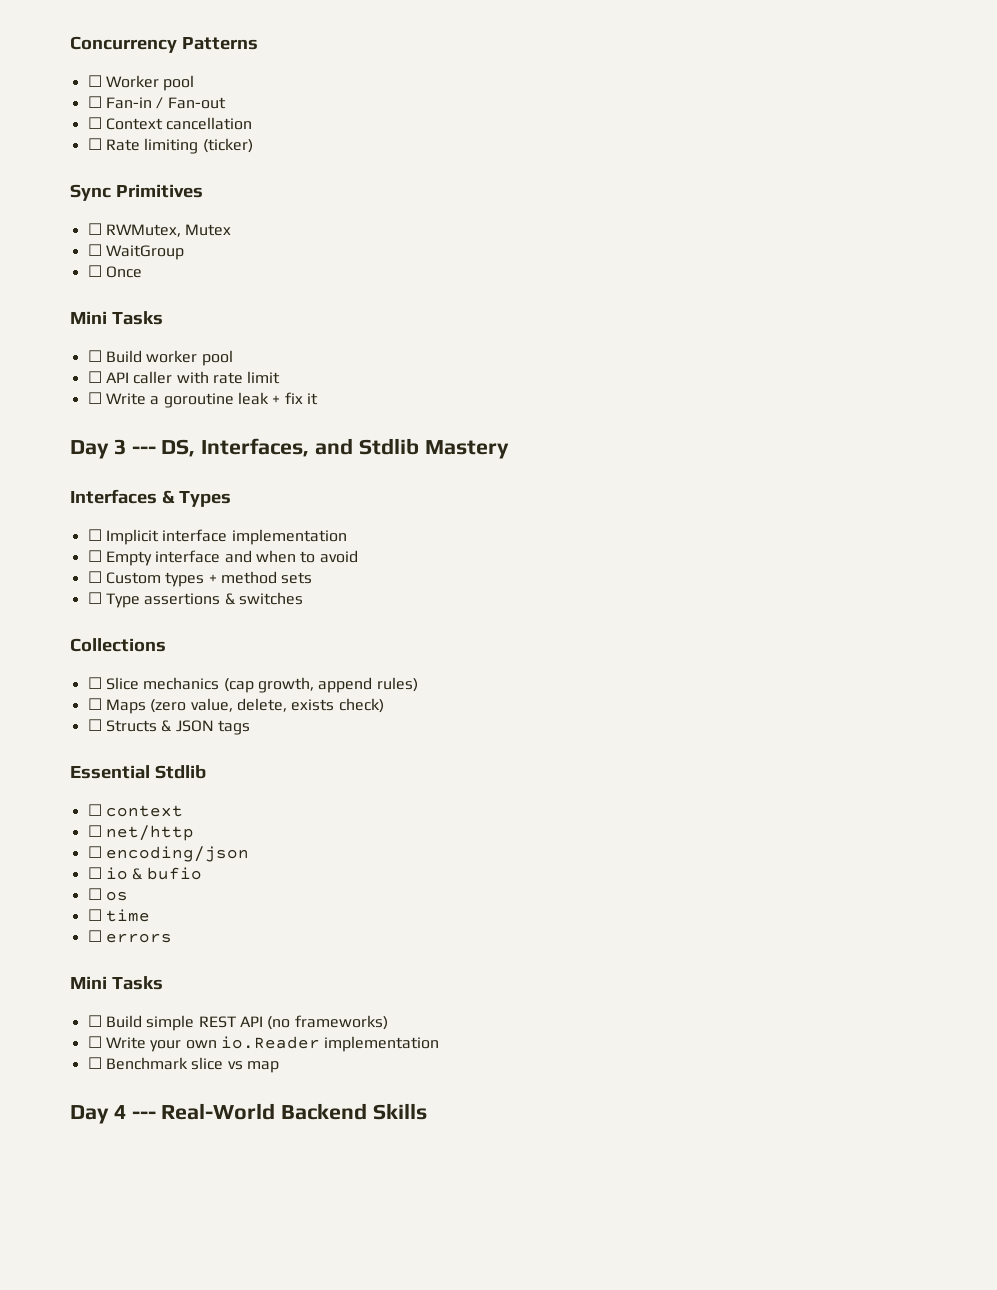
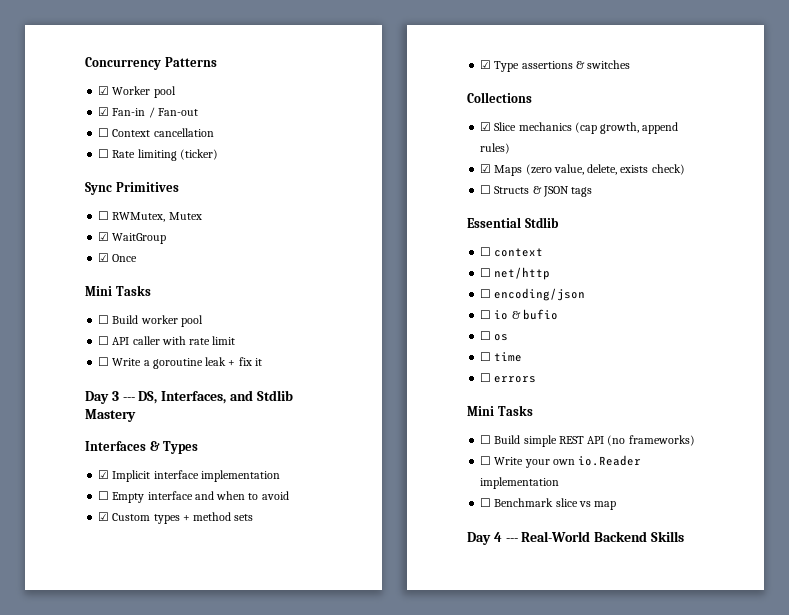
[87,75,102,87] ☐ -> [98,86,110,95] ☑
[87,96,102,108] ☐ -> [98,107,110,116] ☑
[87,244,102,256] ☐ -> [98,232,110,241] ☑
[87,265,102,277] ☐ -> [98,253,110,262] ☑
[87,529,102,541] ☐ -> [98,470,110,479] ☑
[87,571,102,583] ☐ -> [98,512,110,521] ☑
[87,592,102,604] ☐ -> [480,60,492,69] ☑
[87,677,102,689] ☐ -> [480,122,492,131] ☑
[87,698,102,710] ☐ -> [480,164,492,173] ☑

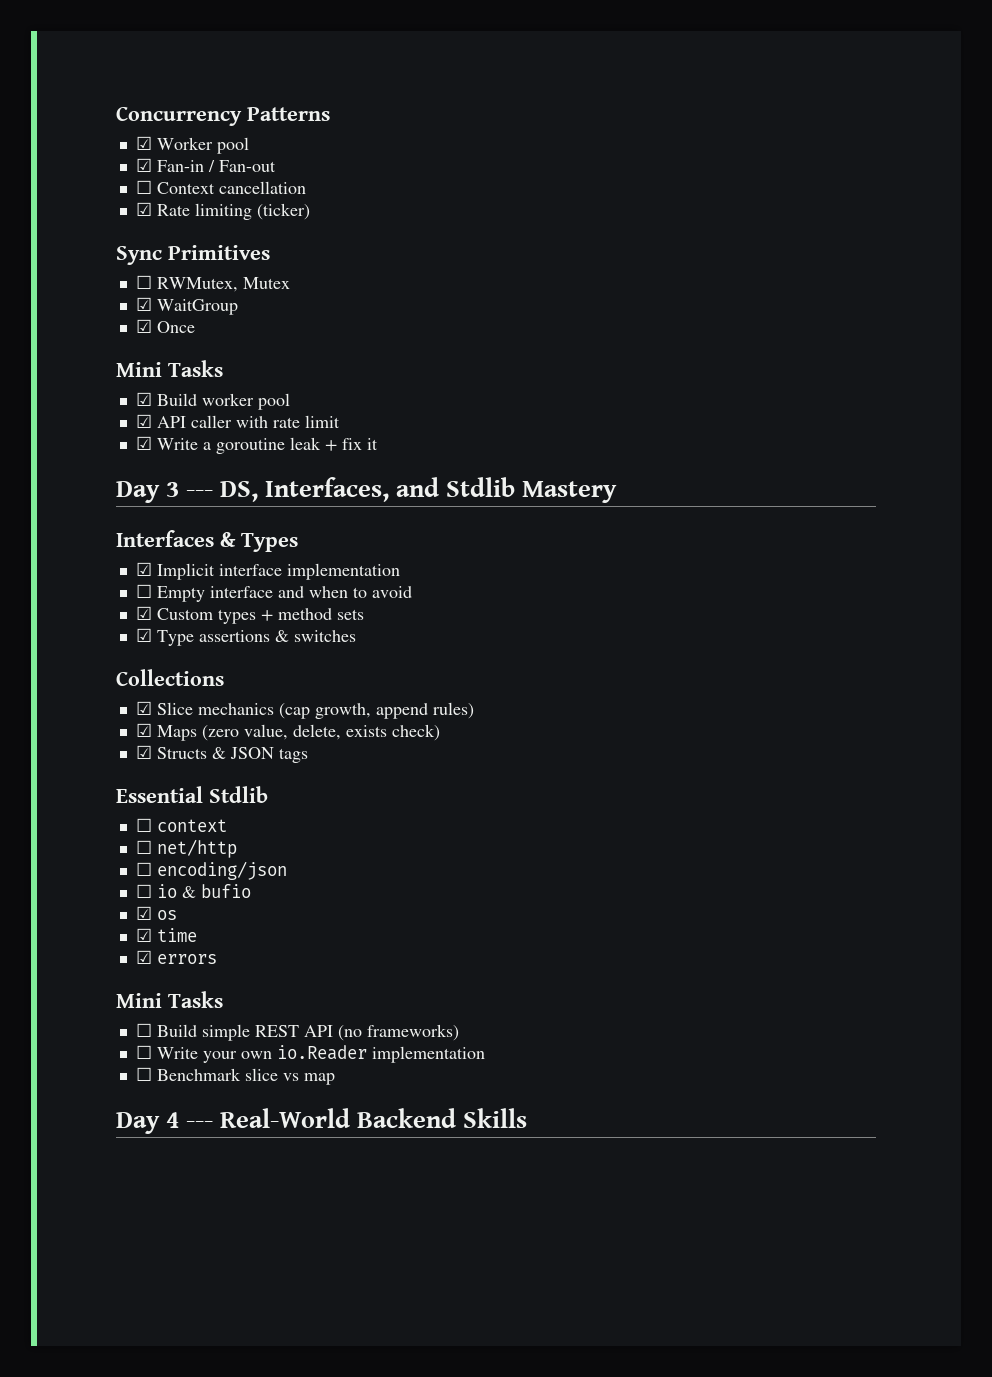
[98,149,110,158] ☐ -> [135,202,152,216] ☑
[98,315,110,324] ☐ -> [135,392,152,406] ☑
[98,336,110,345] ☐ -> [135,414,152,428] ☑
[98,357,110,366] ☐ -> [135,436,152,450] ☑
[480,185,492,194] ☐ -> [135,745,152,759] ☑
[480,331,492,340] ☐ -> [135,906,152,920] ☑
[480,352,492,361] ☐ -> [135,928,152,942] ☑
[480,373,492,382] ☐ -> [135,950,152,964] ☑

